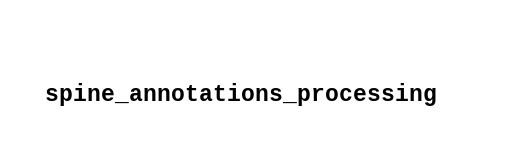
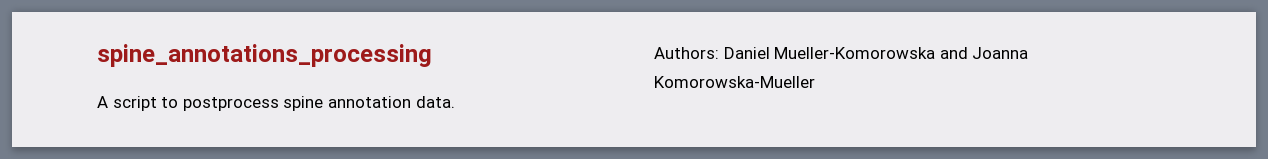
(437, 94) none -> [97,96,455,111] [654,47,1029,59] [654,76,815,88] // A script to postprocess spine annotation data. // Authors: Daniel Mueller-Komorowska and Joanna Komorowska-Mueller

